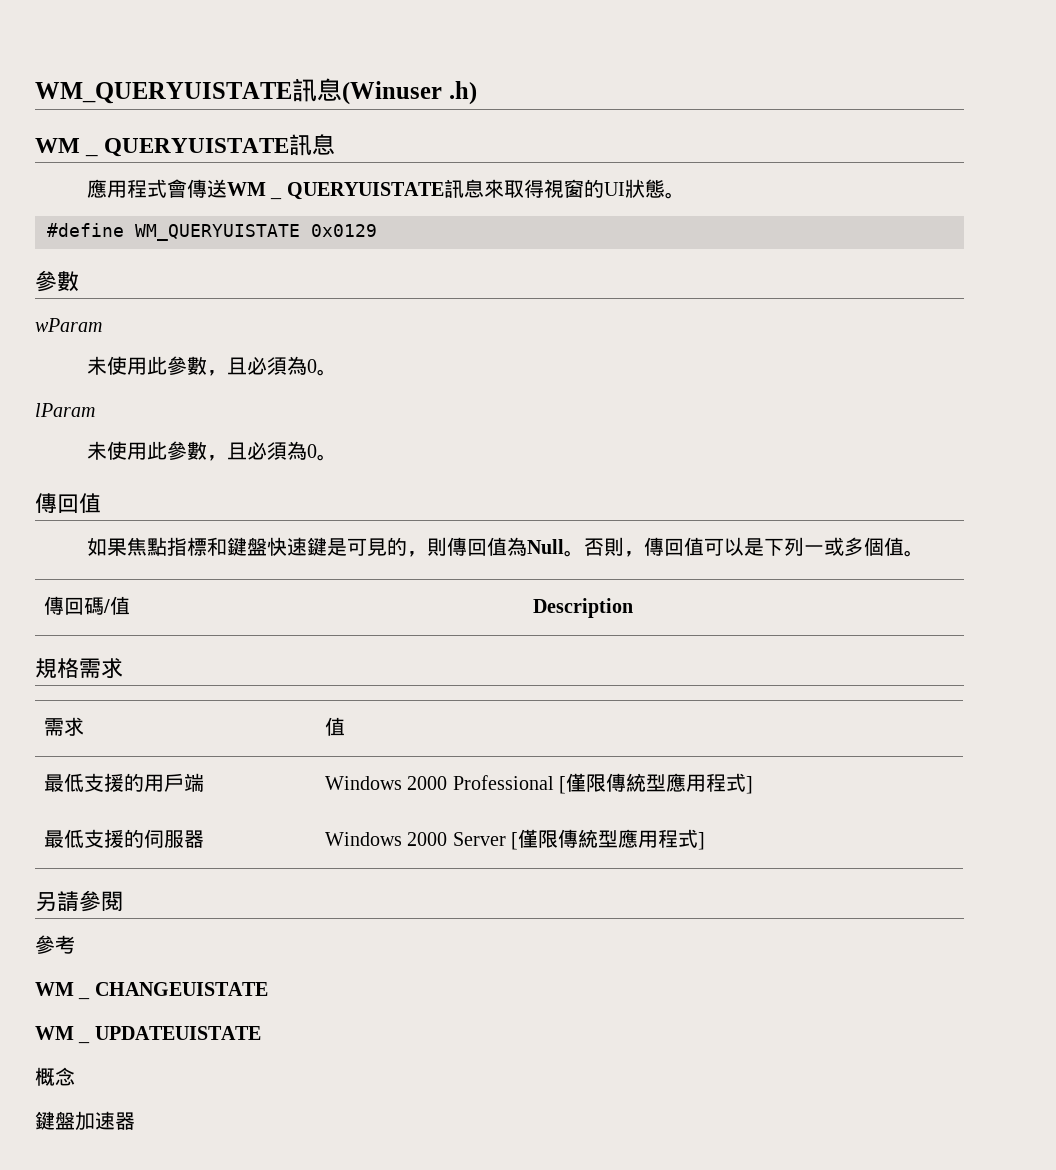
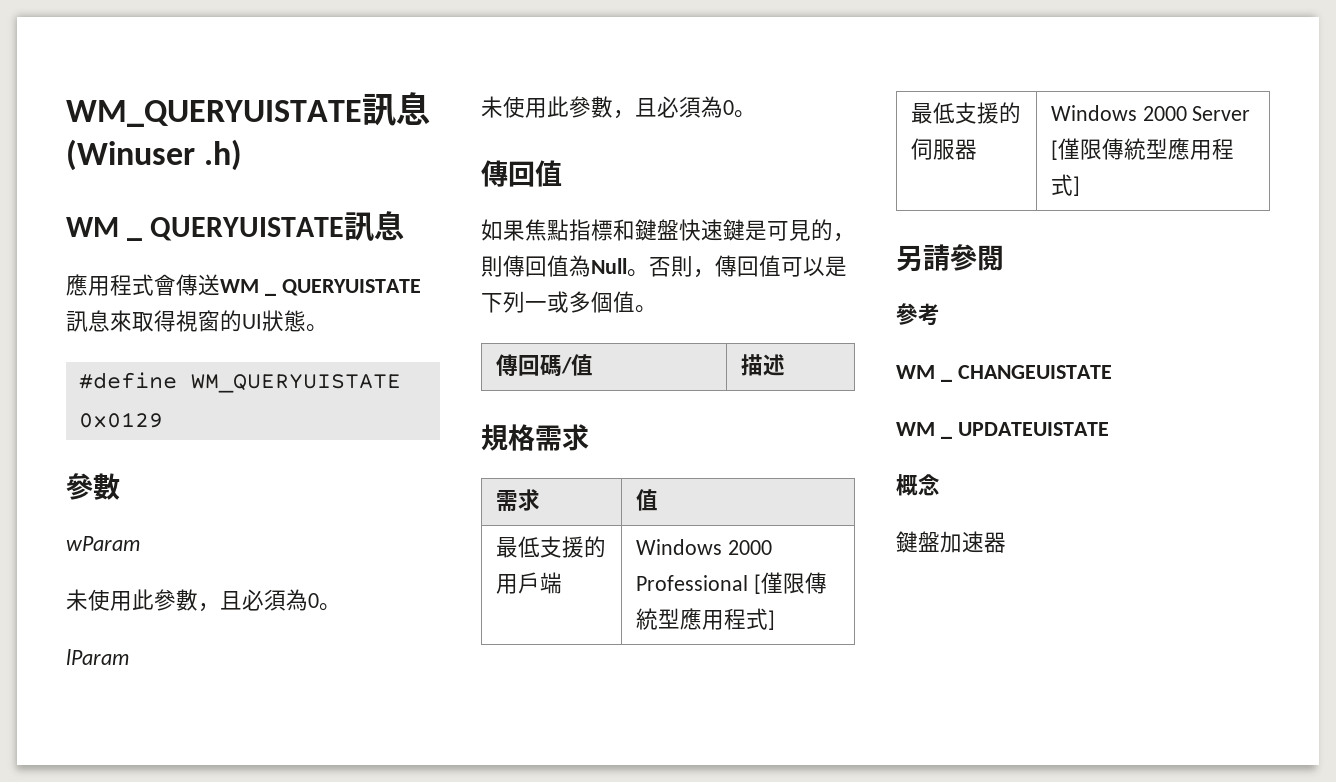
[532,598,633,618] Description -> [740,354,785,376] 描述

